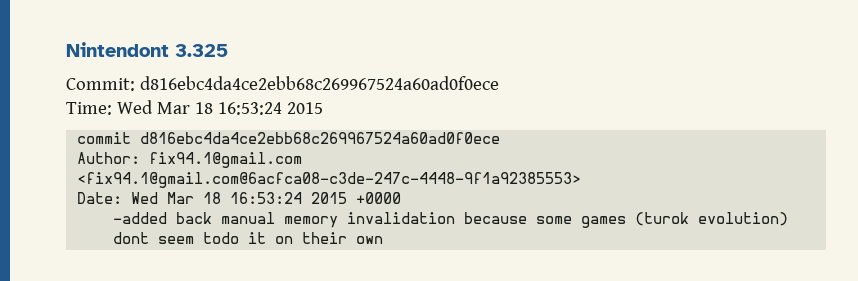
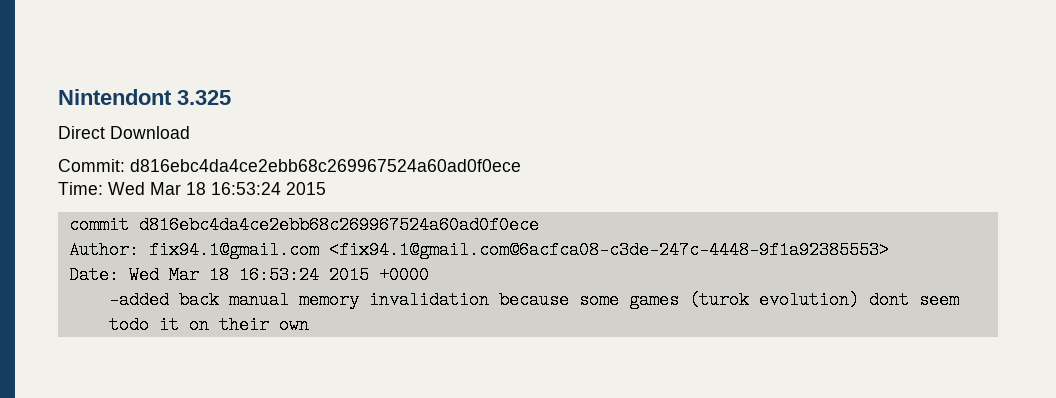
(228, 50) none -> [58,126,190,139] // Direct Download

